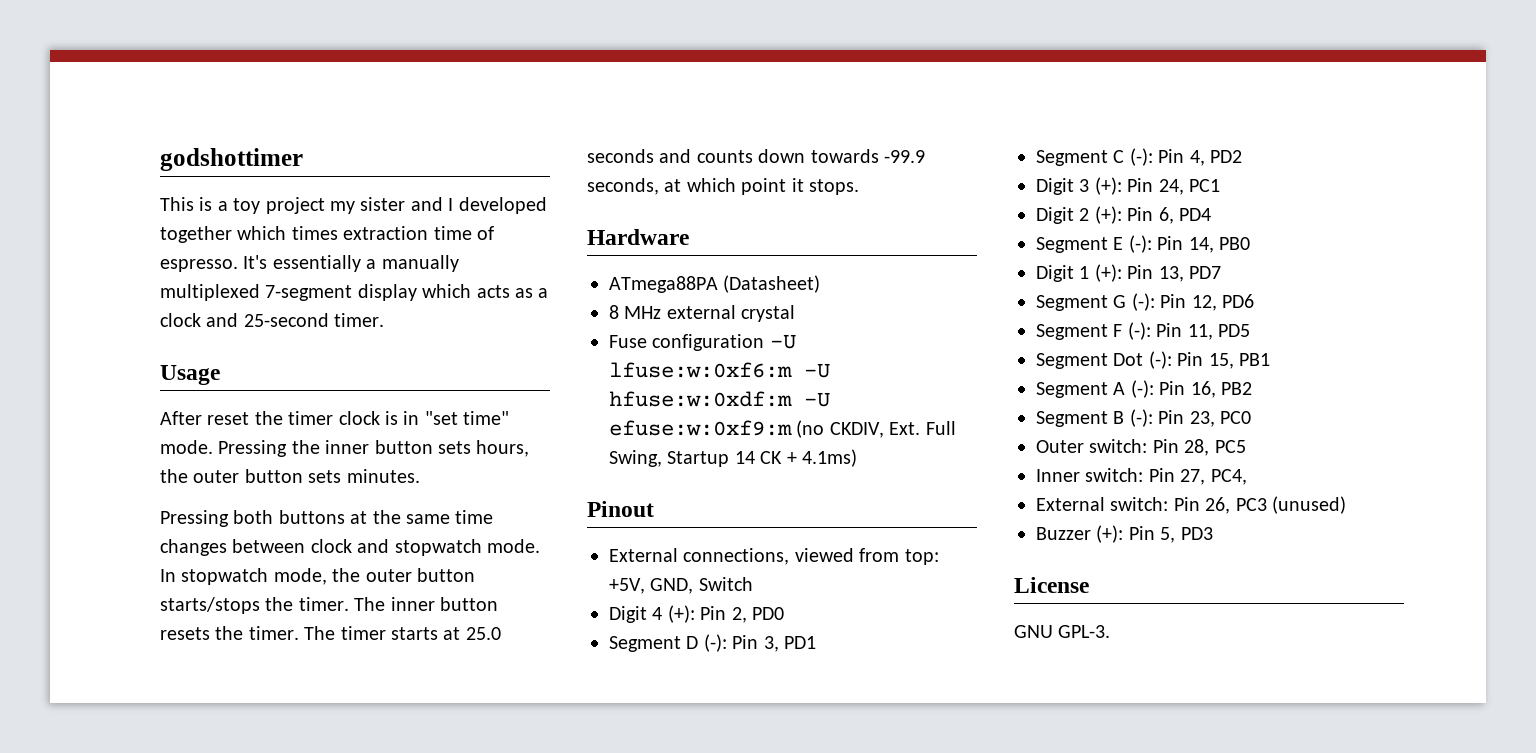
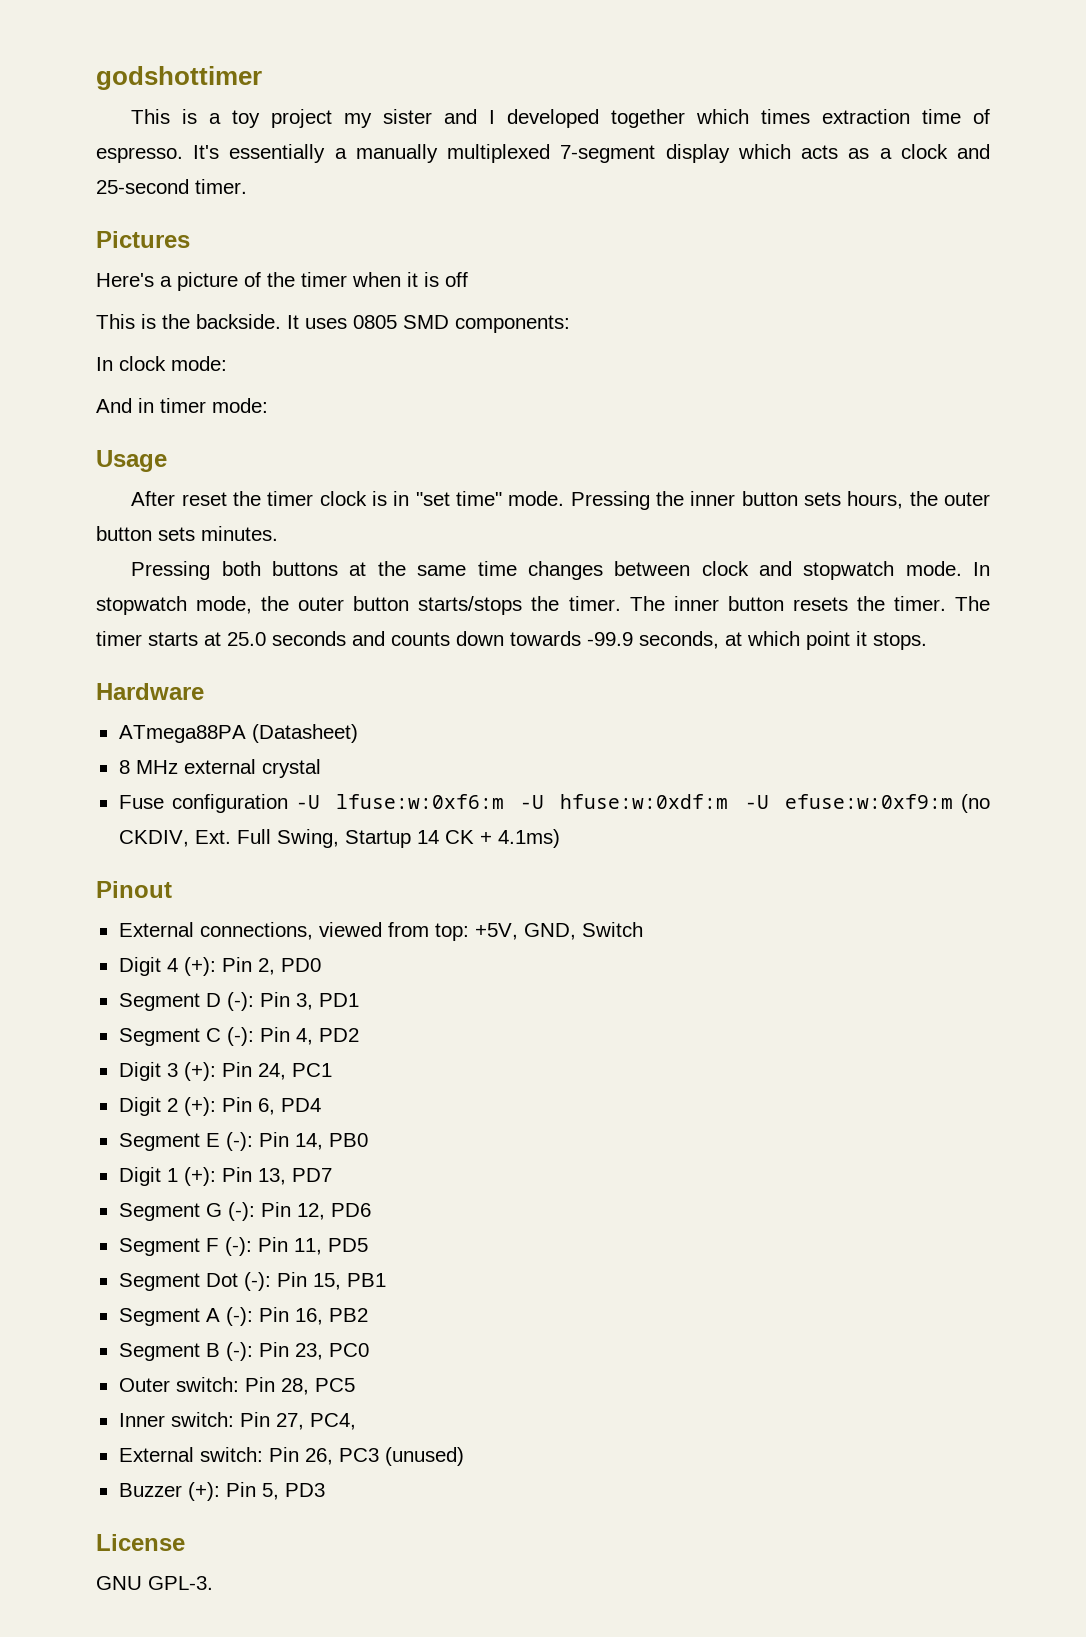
(385, 320) none -> [96,231,190,248] [96,272,468,291] [96,314,570,333] [96,356,227,371] [96,398,268,413] // Pictures // Here's a picture of the timer when it is off // This is the backside. It uses 0805 SMD components: // In clock mode: // And in timer mode:

